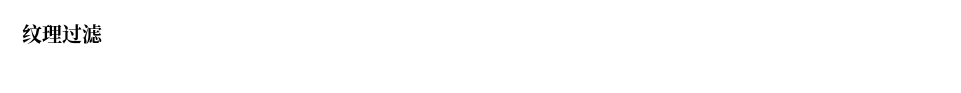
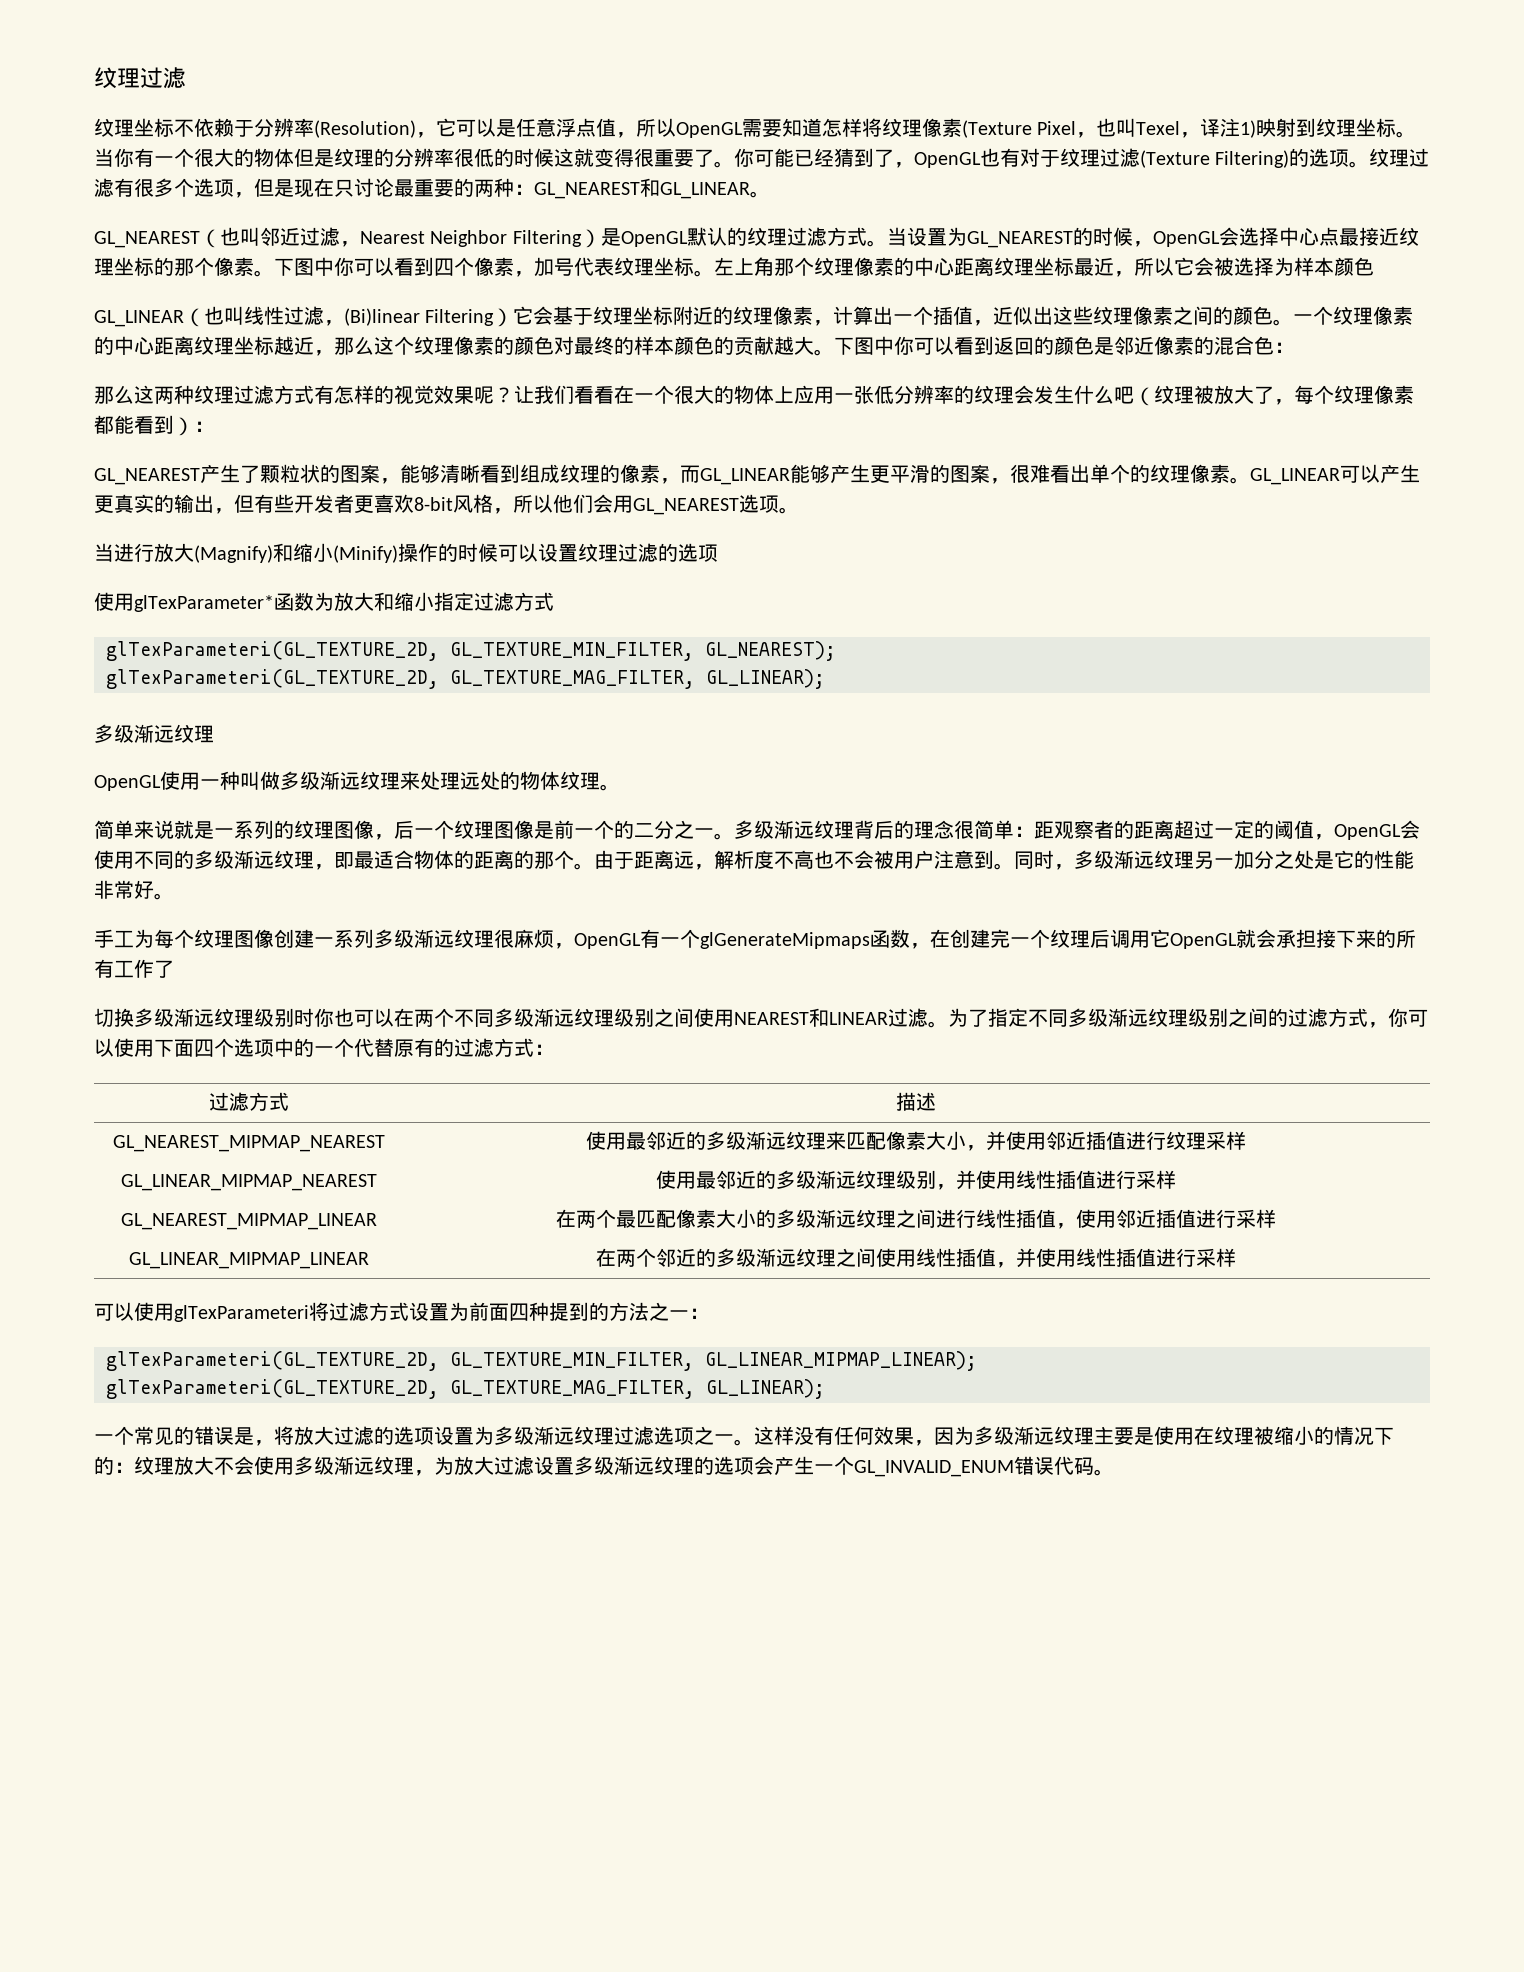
[22,24,104,45] 纹理过滤 -> [94,67,186,89] [94,118,1417,138] [94,148,1430,168] [94,178,770,199] [94,227,1419,248] [94,257,1374,277] [94,306,1414,327] [94,336,1294,356] [94,385,1414,406] [94,415,214,436] [94,464,1420,485] [94,494,799,515] [94,543,718,563] [94,592,554,612] [106,641,836,661] [106,669,825,689] [94,724,214,743] [94,771,620,791] [94,820,1420,840] [94,850,1414,870] [94,880,174,900] [94,929,1416,949] [94,959,174,978] [94,1008,1428,1028] [94,1038,554,1057] [208,1092,289,1111] [896,1092,936,1111] [112,1135,385,1152] [586,1131,1246,1151] [120,1174,377,1191] [656,1170,1176,1190] [120,1213,377,1230] [556,1209,1276,1229] [128,1252,369,1269] [596,1248,1236,1268] [94,1302,709,1322] [106,1351,977,1371] [106,1379,825,1399] [94,1426,1394,1446] [94,1456,1114,1477] 纹理过滤 // 纹理坐标不依赖于分辨率(Resolution)，它可以是任意浮点值，所以OpenGL需要知道怎样将纹理像素(Texture Pixel，也叫Texel，译注1)映射到纹理坐标。当你有一个很大的物体但是纹理的分辨率很低的时候这就变得很重要了。你可能已经猜到了，OpenGL也有对于纹理过滤(Texture Filtering)的选项。纹理过滤有很多个选项，但是现在只讨论最重要的两种：GL_NEAREST和GL_LINEAR。 // GL_NEAREST（也叫邻近过滤，Nearest Neighbor Filtering）是OpenGL默认的纹理过滤方式。当设置为GL_NEAREST的时候，OpenGL会选择中心点最接近纹理坐标的那个像素。下图中你可以看到四个像素，加号代表纹理坐标。左上角那个纹理像素的中心距离纹理坐标最近，所以它会被选择为样本颜色 // GL_LINEAR（也叫线性过滤，(Bi)linear Filtering）它会基于纹理坐标附近的纹理像素，计算出一个插值，近似出这些纹理像素之间的颜色。一个纹理像素的中心距离纹理坐标越近，那么这个纹理像素的颜色对最终的样本颜色的贡献越大。下图中你可以看到返回的颜色是邻近像素的混合色： // 那么这两种纹理过滤方式有怎样的视觉效果呢？让我们看看在一个很大的物体上应用一张低分辨率的纹理会发生什么吧（纹理被放大了，每个纹理像素都能看到）： // GL_NEAREST产生了颗粒状的图案，能够清晰看到组成纹理的像素，而GL_LINEAR能够产生更平滑的图案，很难看出单个的纹理像素。GL_LINEAR可以产生更真实的输出，但有些开发者更喜欢8-bit风格，所以他们会用GL_NEAREST选项。 // 当进行放大(Magnify)和缩小(Minify)操作的时候可以设置纹理过滤的选项 // 使用glTexParameter*函数为放大和缩小指定过滤方式 // glTexParameteri(GL_TEXTURE_2D, GL_TEXTURE_MIN_FILTER, GL_NEAREST); // glTexParameteri(GL_TEXTURE_2D, GL_TEXTURE_MAG_FILTER, GL_LINEAR); // 多级渐远纹理 // OpenGL使用一种叫做多级渐远纹理来处理远处的物体纹理。 // 简单来说就是一系列的纹理图像，后一个纹理图像是前一个的二分之一。多级渐远纹理背后的理念很简单：距观察者的距离超过一定的阈值，OpenGL会使用不同的多级渐远纹理，即最适合物体的距离的那个。由于距离远，解析度不高也不会被用户注意到。同时，多级渐远纹理另一加分之处是它的性能非常好。 // 手工为每个纹理图像创建一系列多级渐远纹理很麻烦，OpenGL有一个glGenerateMipmaps函数，在创建完一个纹理后调用它OpenGL就会承担接下来的所有工作了 // 切换多级渐远纹理级别时你也可以在两个不同多级渐远纹理级别之间使用NEAREST和LINEAR过滤。为了指定不同多级渐远纹理级别之间的过滤方式，你可以使用下面四个选项中的一个代替原有的过滤方式： // 过滤方式 | 描述 // GL_NEAREST_MIPMAP_NEAREST | 使用最邻近的多级渐远纹理来匹配像素大小，并使用邻近插值进行纹理采样 // GL_LINEAR_MIPMAP_NEAREST | 使用最邻近的多级渐远纹理级别，并使用线性插值进行采样 // GL_NEAREST_MIPMAP_LINEAR | 在两个最匹配像素大小的多级渐远纹理之间进行线性插值，使用邻近插值进行采样 // GL_LINEAR_MIPMAP_LINEAR | 在两个邻近的多级渐远纹理之间使用线性插值，并使用线性插值进行采样 // 可以使用glTexParameteri将过滤方式设置为前面四种提到的方法之一： // glTexParameteri(GL_TEXTURE_2D, GL_TEXTURE_MIN_FILTER, GL_LINEAR_MIPMAP_LINEAR); // glTexParameteri(GL_TEXTURE_2D, GL_TEXTURE_MAG_FILTER, GL_LINEAR); // 一个常见的错误是，将放大过滤的选项设置为多级渐远纹理过滤选项之一。这样没有任何效果，因为多级渐远纹理主要是使用在纹理被缩小的情况下的：纹理放大不会使用多级渐远纹理，为放大过滤设置多级渐远纹理的选项会产生一个GL_INVALID_ENUM错误代码。

